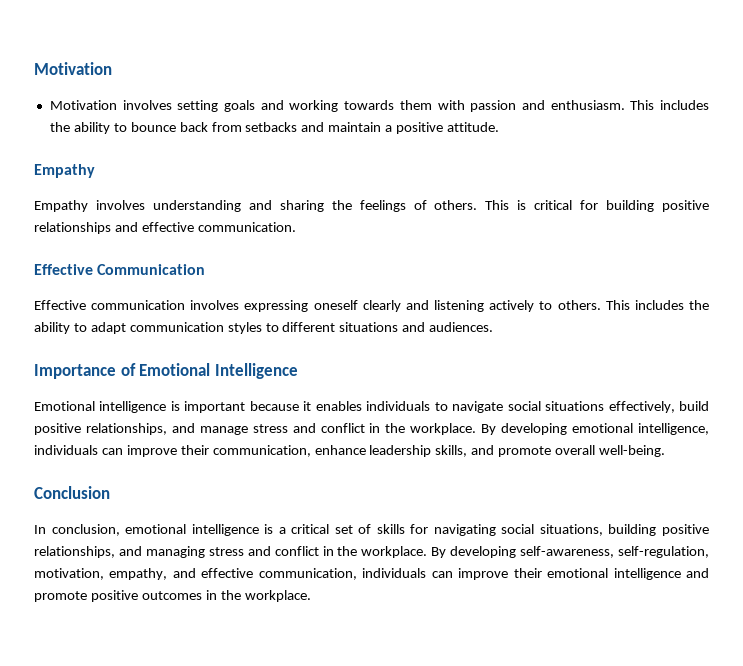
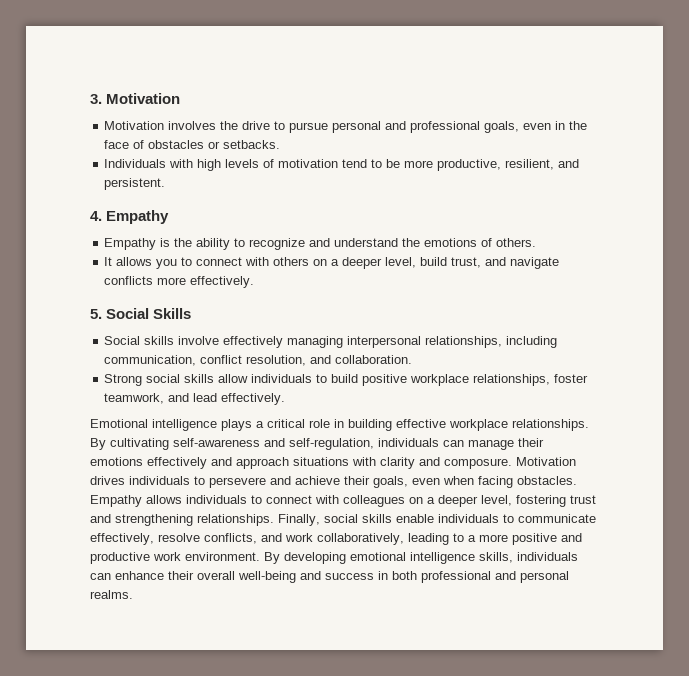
(34, 68) none -> [90,94,102,104] 3.
[177,100,709,112] [49,122,500,134] [34,164,95,178] [34,200,710,212] [34,222,296,234] [34,264,206,275] [34,300,709,312] [34,322,494,334] [34,363,298,379] [34,401,709,413] [34,423,709,435] [34,445,666,457] [34,486,110,499] [34,524,709,536] [34,546,710,558] [34,568,709,580] [34,590,311,602] setting goals and working towards them with passion and enthusiasm. This includes the ability to bounce back from setbacks and maintain a positive attitude. // Empathy // Empathy involves understanding and sharing the feelings of others. This is critical for building positive relationships and effective communication. // Effective Communication // Effective communication involves expressing oneself clearly and listening actively to others. This includes the ability to adapt communication styles to different situations and audiences. // Importance of Emotional Intelligence // Emotional intelligence is important because it enables individuals to navigate social situations effectively, build positive relationships, and manage stress and conflict in the workplace. By developing emotional intelligence, individuals can improve their communication, enhance leadership skills, and promote overall well-being. // Conclusion // In conclusion, emotional intelligence is a critical set of skills for navigating social situations, building positive relationships, and managing stress and conflict in the workplace. By developing self-awareness, self-regulation, motivation, empathy, and effective communication, individuals can improve their emotional intelligence and promote positive outcomes in the workplace. -> [220,121,588,133] [104,140,281,149] [104,159,580,171] [104,178,166,190] [90,210,170,224] [104,238,537,250] [104,257,560,269] [104,276,255,288] [90,308,192,319] [104,336,558,348] [104,355,413,366] [104,374,589,386] [104,393,286,405] [90,419,589,431] [90,438,544,450] [90,457,576,469] [90,476,577,488] [90,495,596,507] [90,514,596,526] [90,533,582,545] [90,552,578,564] [90,571,569,583] [90,590,133,599] the drive to pursue personal and professional goals, even in the face of obstacles or setbacks. // Individuals with high levels of motivation tend to be more productive, resilient, and persistent. // 4. Empathy // Empathy is the ability to recognize and understand the emotions of others. // It allows you to connect with others on a deeper level, build trust, and navigate conflicts more effectively. // 5. Social Skills // Social skills involve effectively managing interpersonal relationships, including communication, conflict resolution, and collaboration. // Strong social skills allow individuals to build positive workplace relationships, foster teamwork, and lead effectively. // Emotional intelligence plays a critical role in building effective workplace relationships. By cultivating self-awareness and self-regulation, individuals can manage their emotions effectively and approach situations with clarity and composure. Motivation drives individuals to persevere and achieve their goals, even when facing obstacles. Empathy allows individuals to connect with colleagues on a deeper level, fostering trust and strengthening relationships. Finally, social skills enable individuals to communicate effectively, resolve conflicts, and work collaboratively, leading to a more positive and productive work environment. By developing emotional intelligence skills, individuals can enhance their overall well-being and success in both professional and personal realms.

